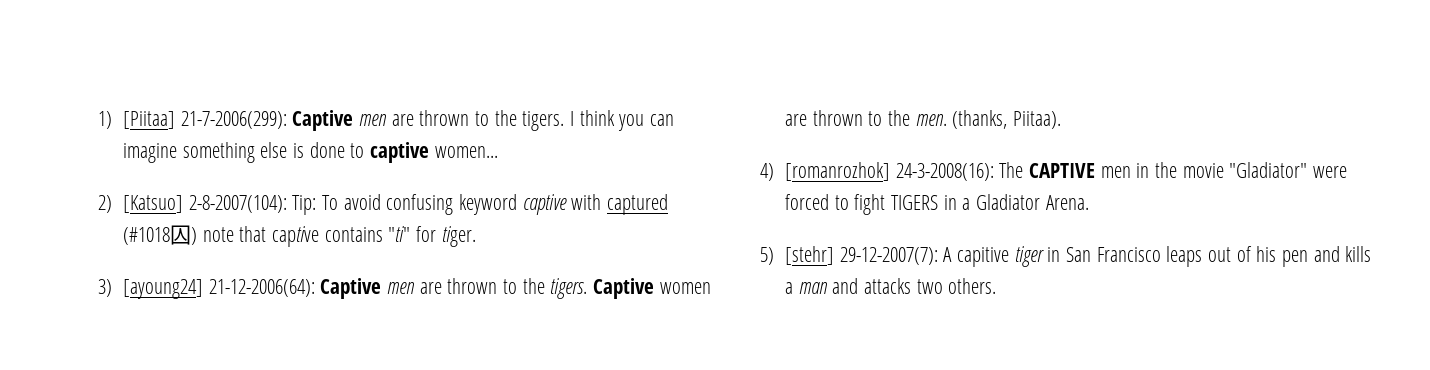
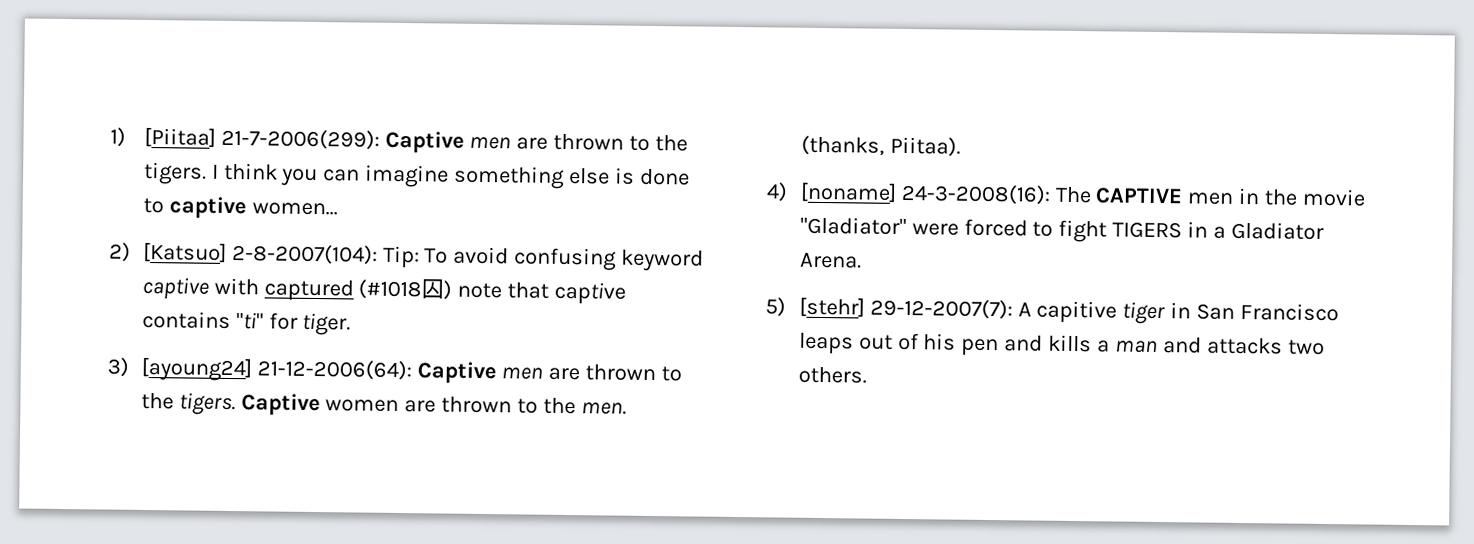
[784,162,890,181] [romanrozhok] -> [799,181,897,203] [noname]

